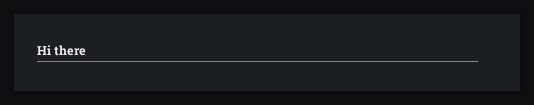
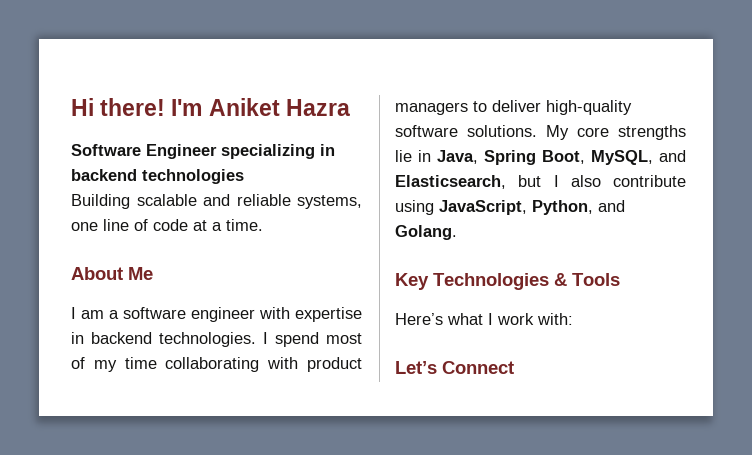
[54,45,87,56] there -> [100,98,350,116] [71,144,335,159] [71,169,244,184] [71,194,362,209] [71,219,263,231] [71,267,153,280] [71,307,362,322] [71,332,362,347] [71,357,362,372] [395,100,632,115] [395,125,686,140] [395,150,686,165] [395,175,686,189] [395,200,625,215] [395,225,457,240] [395,273,620,290] [395,313,573,325] [395,361,514,374] there! I'm Aniket Hazra // Software Engineer specializing in backend technologies // Building scalable and reliable systems, one line of code at a time. // About Me // I am a software engineer with expertise in backend technologies. I spend most of my time collaborating with product managers to deliver high-quality software solutions. My core strengths lie in Java, Spring Boot, MySQL, and Elasticsearch, but I also contribute using JavaScript, Python, and Golang. // Key Technologies & Tools // Here’s what I work with: // Let’s Connect

